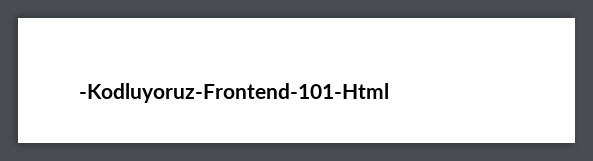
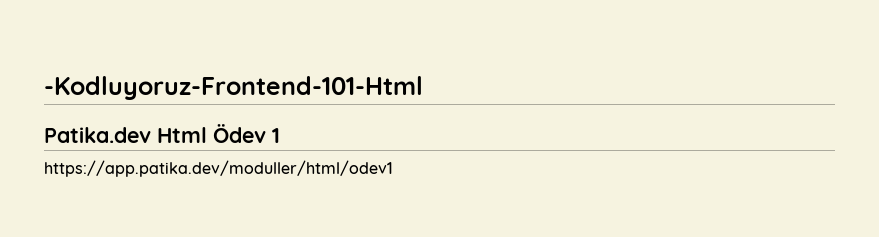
(389, 93) none -> [44,124,280,143] [44,160,393,177] // Patika.dev Html Ödev 1 // https://app.patika.dev/moduller/html/odev1

